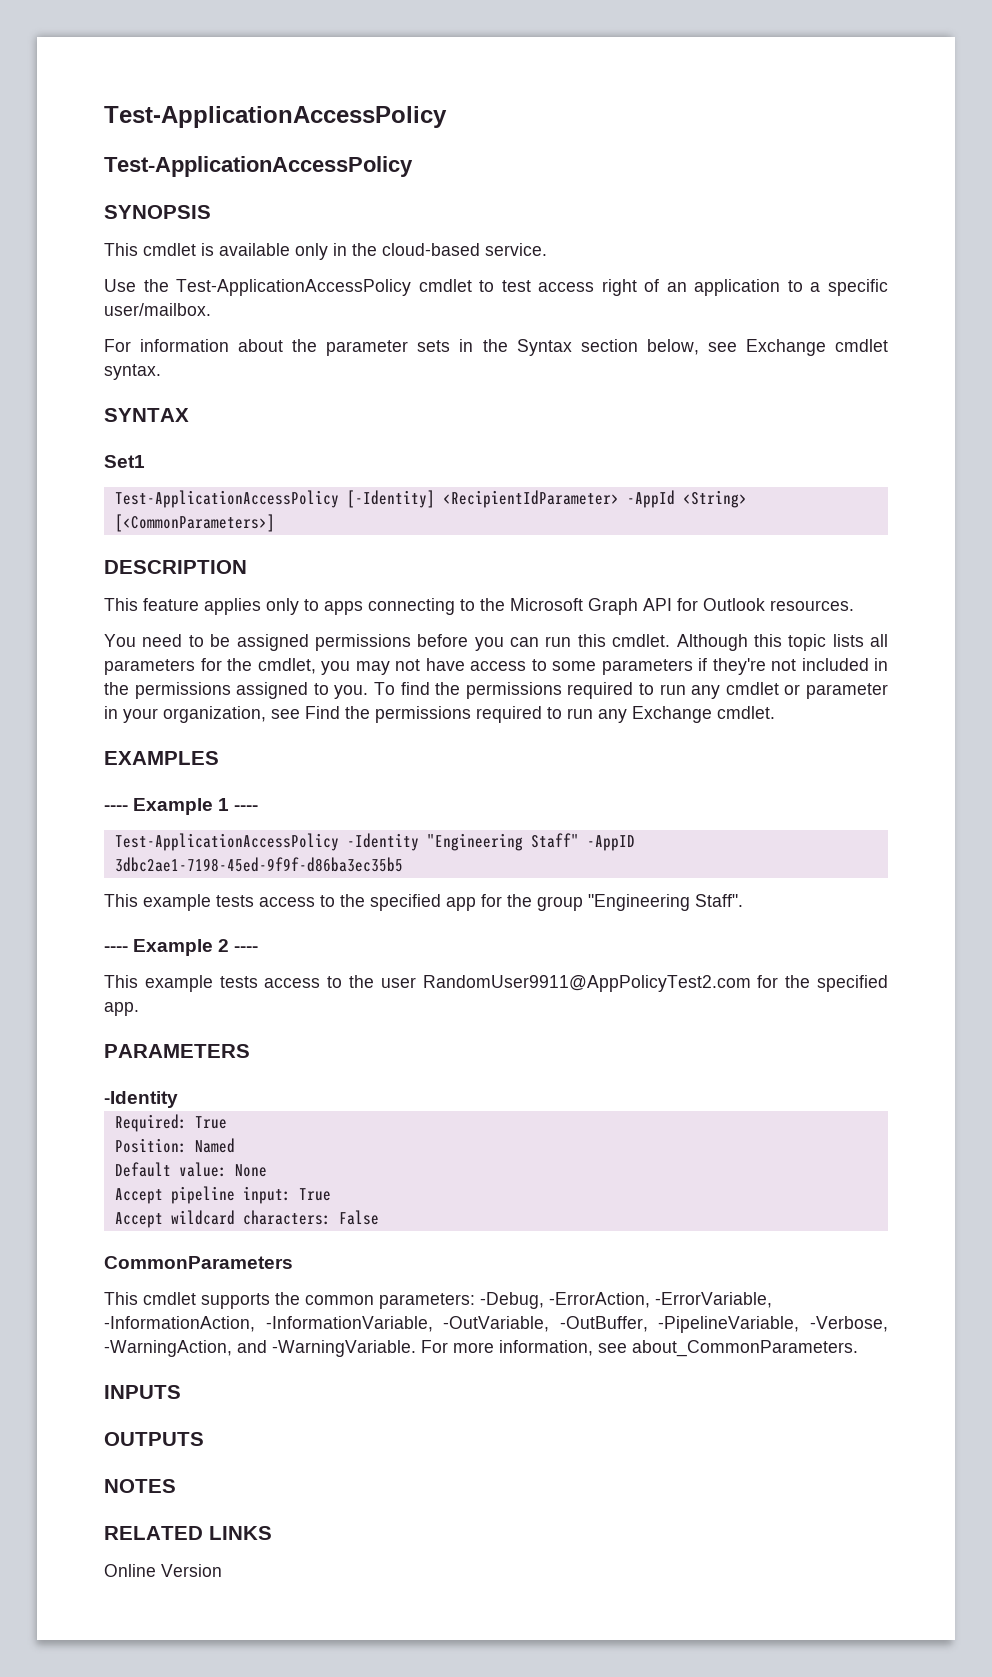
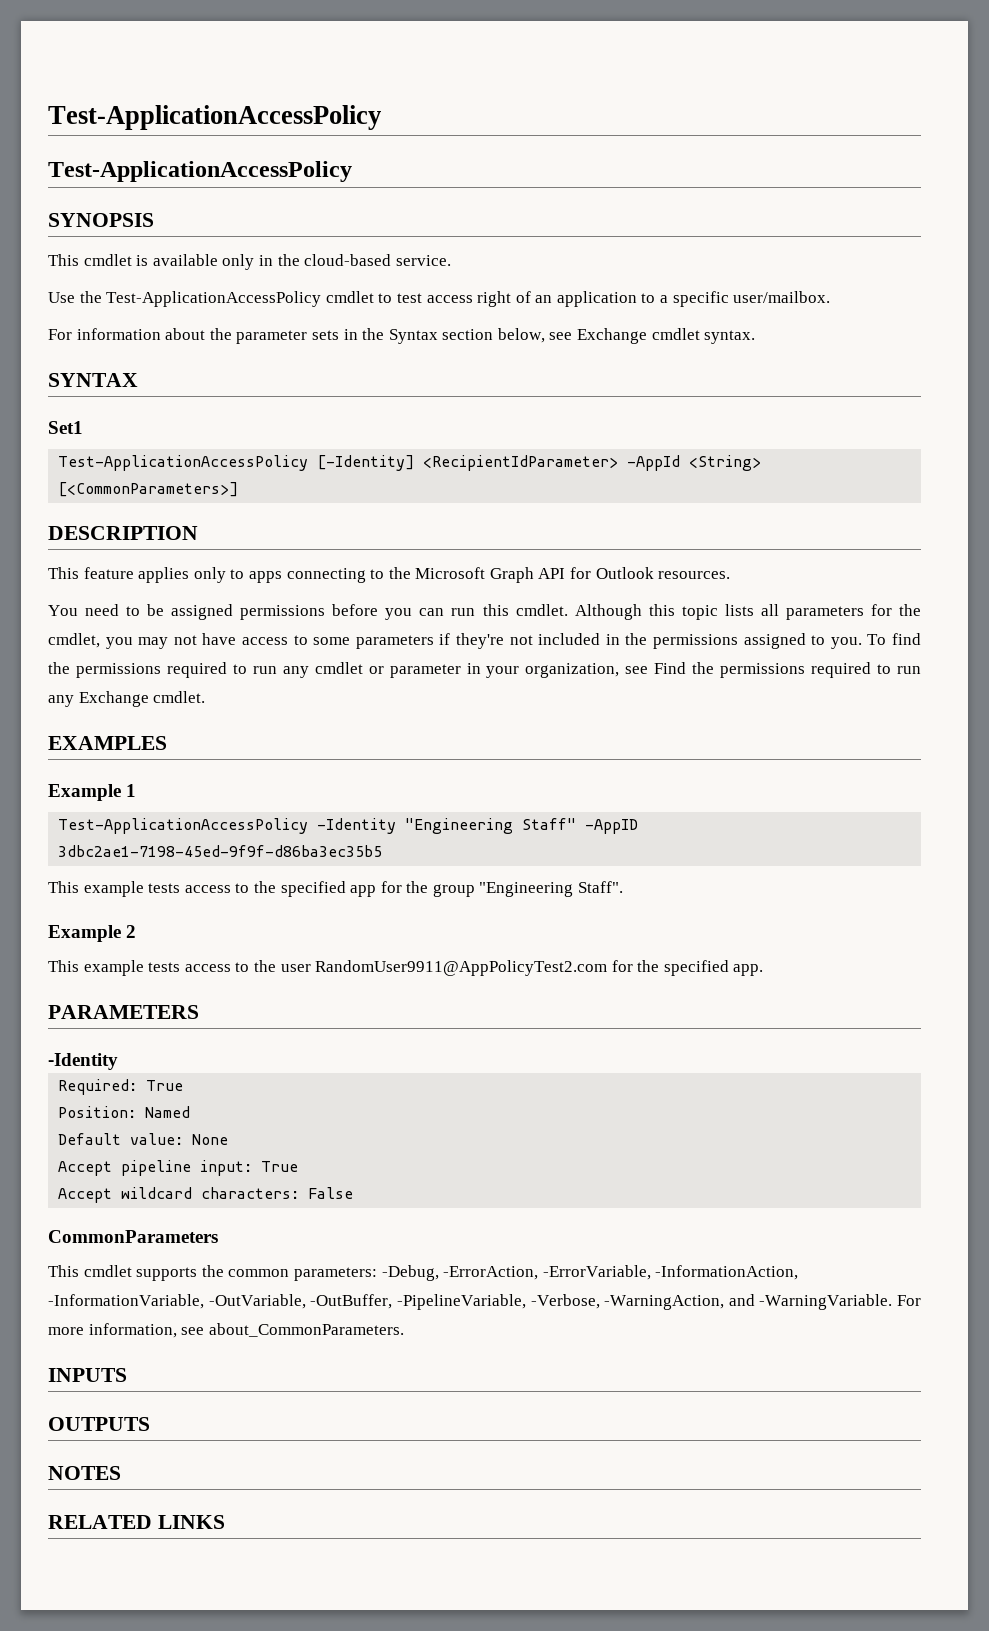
[104,805,128,811] ---- -> (167, 743) none
[234,805,259,811] ---- -> (137, 790) none
[104,946,128,952] ---- -> (624, 887) none
[234,946,259,952] ---- -> (137, 931) none
[104,1564,222,1577] // Online Version -> (225, 1522) none

